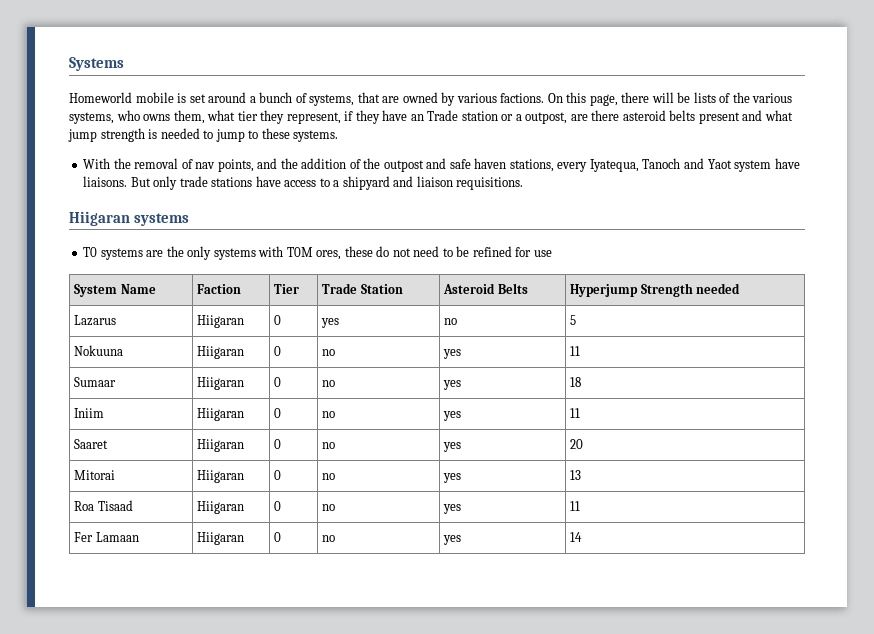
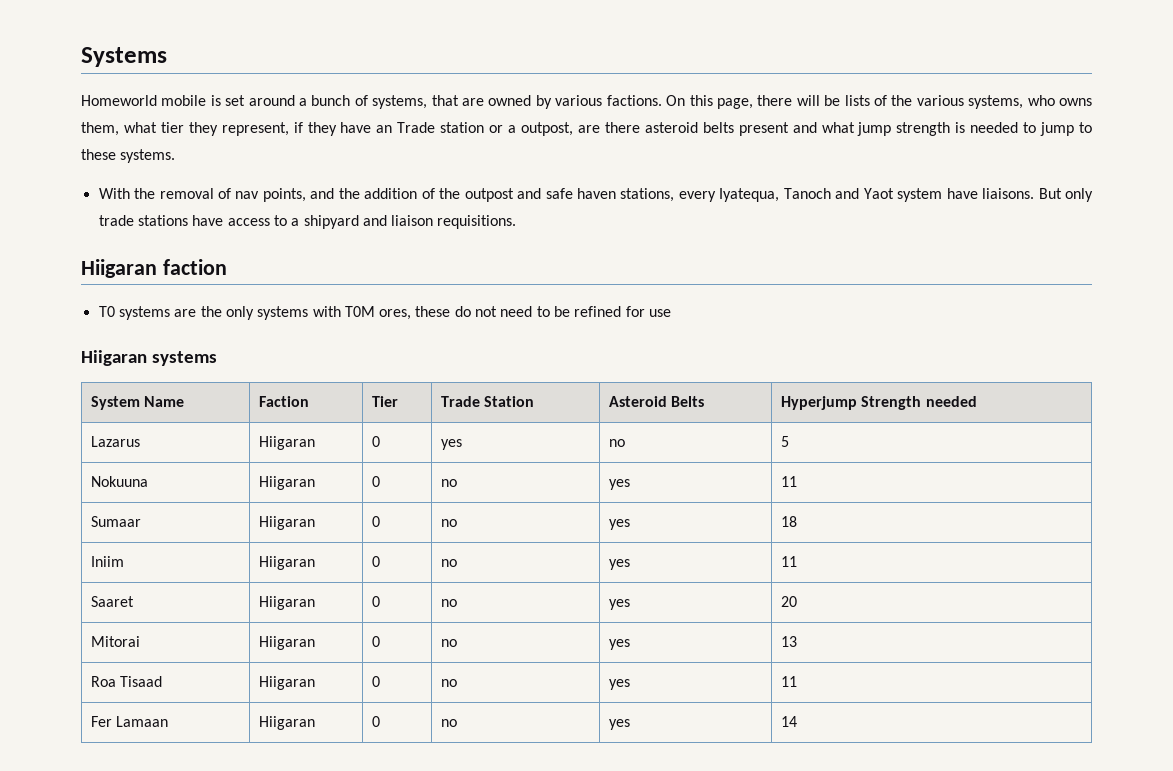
[133,213,189,226] systems -> [162,259,227,275] faction
(552, 253) none -> [81,350,217,366] // Hiigaran systems

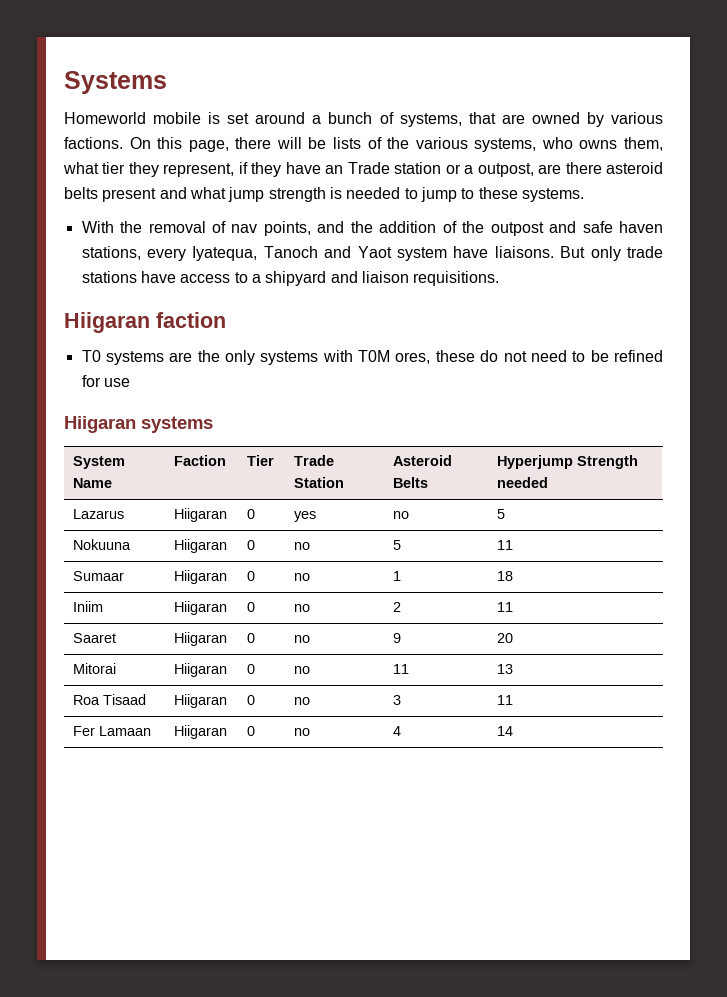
[609,479,631,490] yes -> [393,540,402,550] 5
[609,519,631,530] yes -> [393,571,402,581] 1
[609,559,631,570] yes -> [393,602,402,612] 2
[609,599,631,610] yes -> [393,633,402,643] 9
[609,639,631,650] yes -> [393,664,410,674] 11
[609,679,631,690] yes -> [393,695,402,705] 3
[609,719,631,730] yes -> [393,726,402,736] 4

